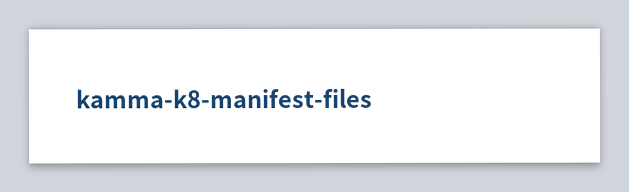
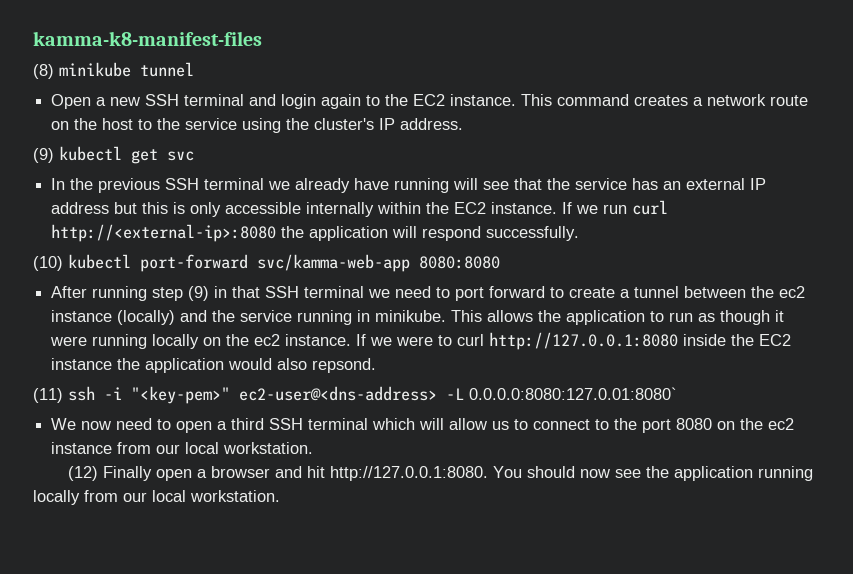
(373, 98) none -> [33,62,194,79] [51,94,809,109] [51,118,464,133] [33,146,194,164] [51,178,767,193] [51,200,669,217] [51,224,580,242] [33,254,500,272] [51,286,806,301] [51,310,785,325] [50,332,792,350] [51,358,377,373] [33,386,677,404] [51,418,795,433] [51,442,314,454] [68,466,814,481] [33,490,280,505] // (8) minikube tunnel // Open a new SSH terminal and login again to the EC2 instance. This command creates a network route on the host to the service using the cluster's IP address. // (9) kubectl get svc // In the previous SSH terminal we already have running will see that the service has an external IP address but this is only accessible internally within the EC2 instance. If we run curl http://<external-ip>:8080 the application will respond successfully. // (10) kubectl port-forward svc/kamma-web-app 8080:8080 // After running step (9) in that SSH terminal we need to port forward to create a tunnel between the ec2 instance (locally) and the service running in minikube. This allows the application to run as though it were running locally on the ec2 instance. If we were to curl http://127.0.0.1:8080 inside the EC2 instance the application would also repsond. // (11) ssh -i "<key-pem>" ec2-user@<dns-address> -L 0.0.0.0:8080:127.0.01:8080` // We now need to open a third SSH terminal which will allow us to connect to the port 8080 on the ec2 instance from our local workstation. // (12) Finally open a browser and hit http://127.0.0.1:8080. You should now see the application running locally from our local workstation.

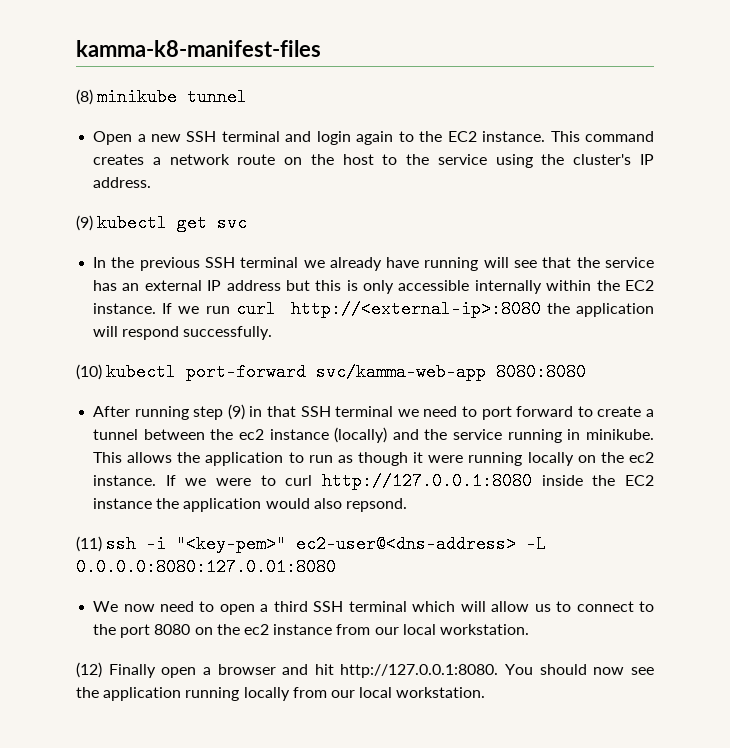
[469,387,677,400] 0.0.0.0:8080:127.0.01:8080` -> [76,558,336,576] 0.0.0.0:8080:127.0.01:8080

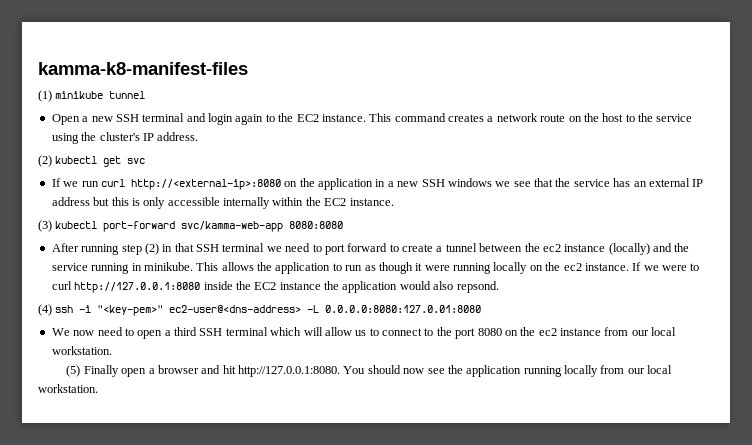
[76,89,93,105] (8) -> [38,90,52,102] (1)
[76,215,93,231] (9) -> [38,155,52,167] (2)
[93,257,509,271] In the previous SSH terminal we already have running will -> [51,178,511,190] If we run curl http://<external-ip>:8080 on the application in a new SSH windows we
[162,300,654,318] [93,326,273,340] [76,364,102,380] If we run curl http://<external-ip>:8080 the application will respond successfully. // (10) -> [38,220,52,232] // (3)
[227,404,245,420] (9) -> [144,243,159,255] (2)
[76,536,102,552] (11) -> [38,304,52,316] (4)
[76,662,102,678] (12) -> [66,365,81,377] (5)

